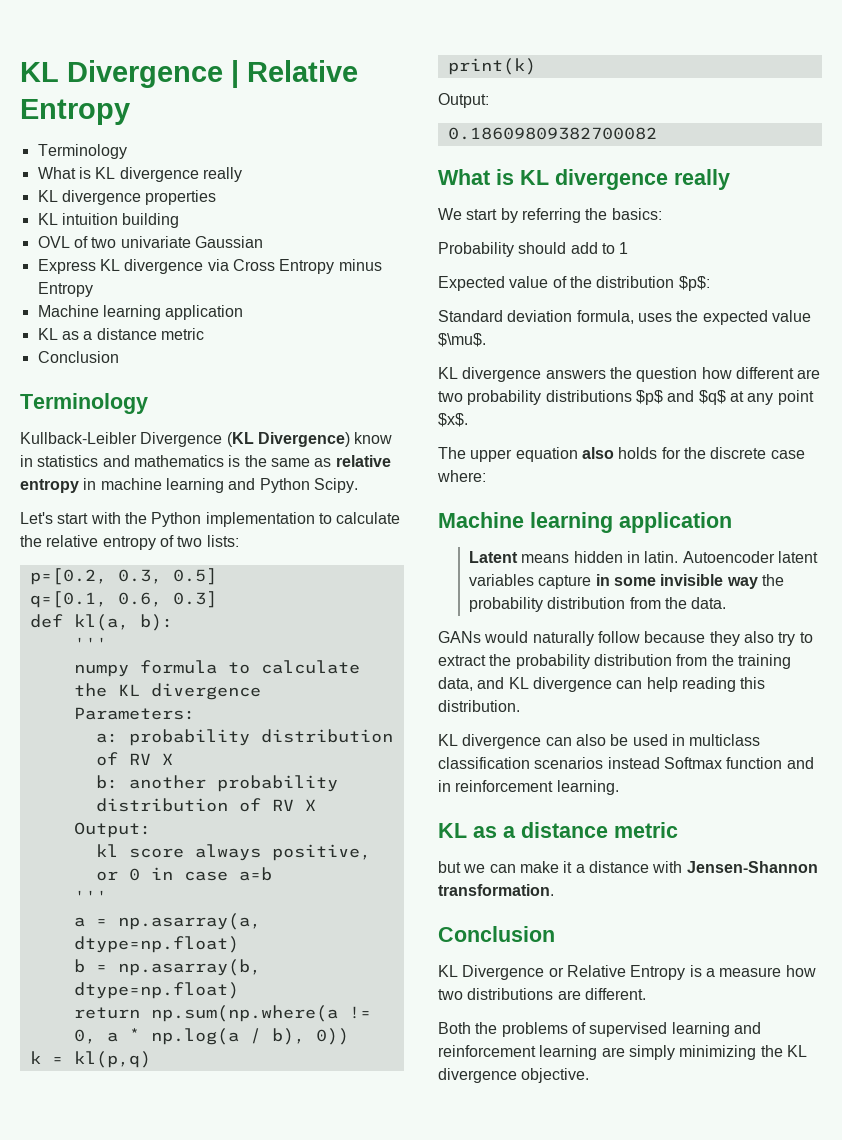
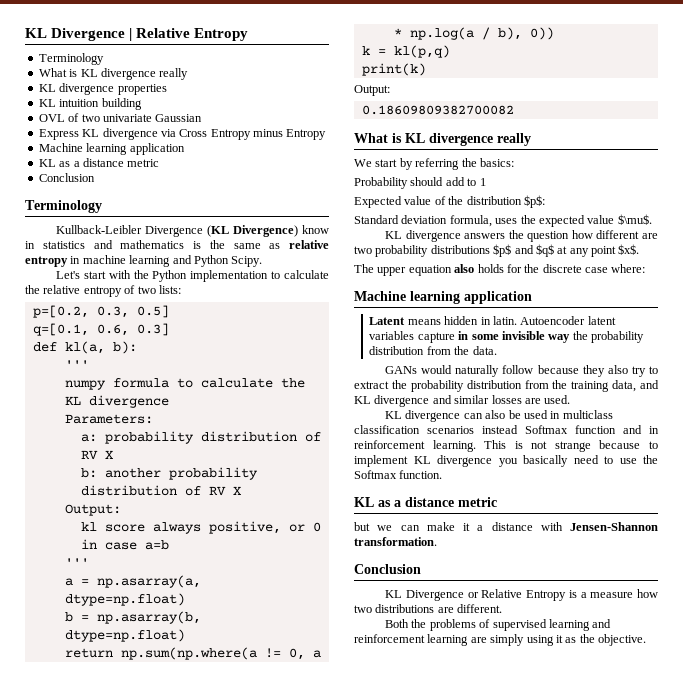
[616,677,766,692] [438,700,520,712] can help reading this distribution. -> [432,395,571,404] and similar losses are used.
(619, 787) none -> [484,440,658,452] [354,455,658,467] [354,470,443,479] This is not strange because to implement KL divergence you basically need to use the Softmax function.
[679,1045,807,1060] [438,1068,517,1083] minimizing the KL divergence -> [526,634,595,646] using it as the

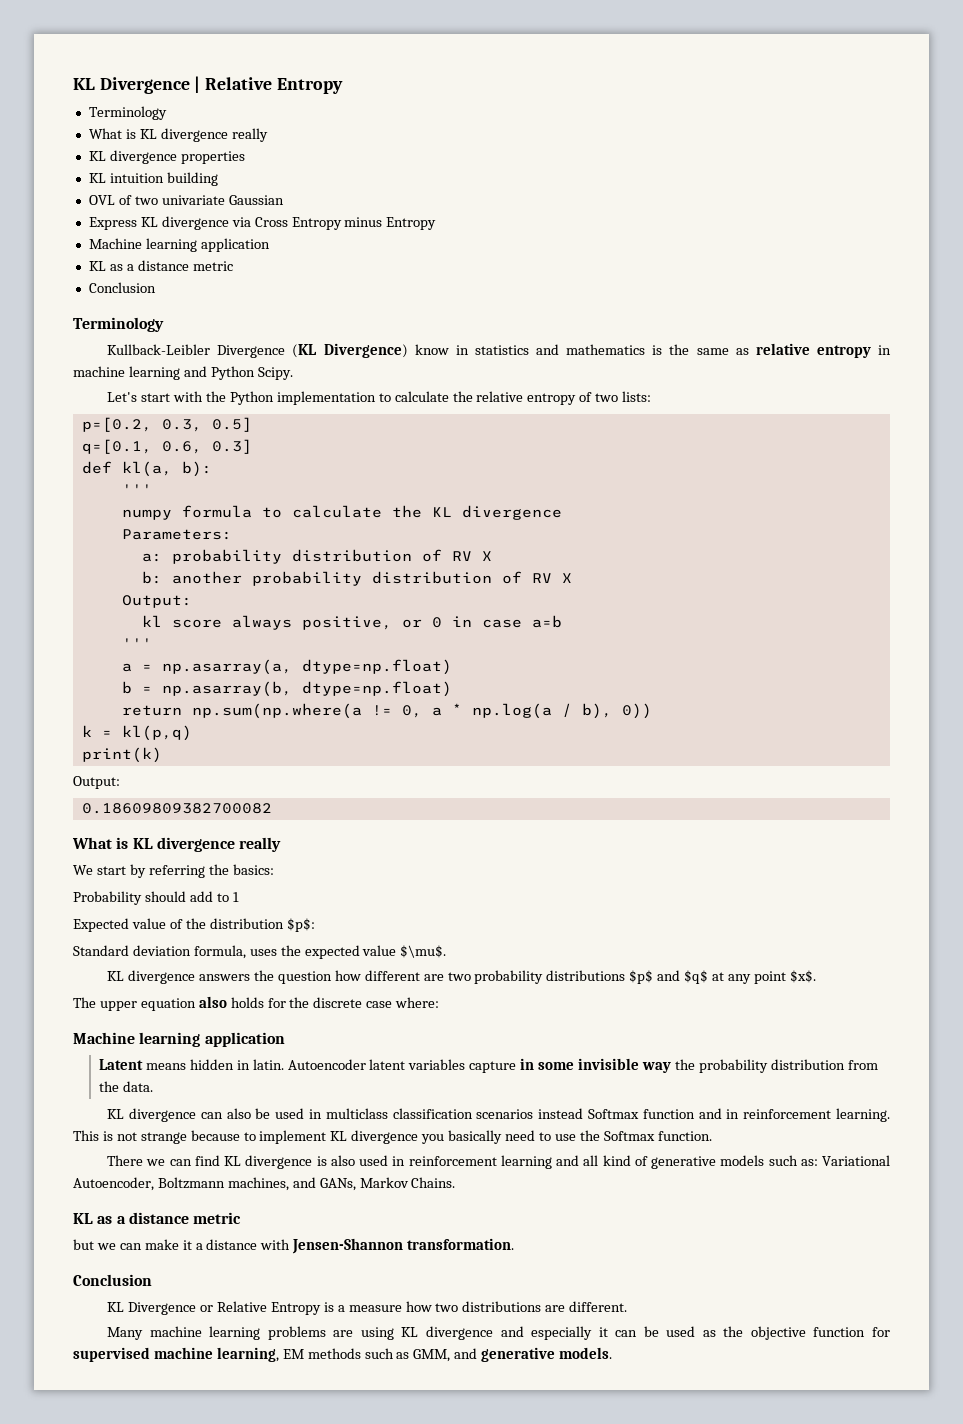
[384,365,658,377] [354,380,659,392] [354,395,571,407] // GANs would naturally follow because they also try to extract the probability distribution from the training data, and KL divergence and similar losses are used. -> (153, 1086) none
(443, 474) none -> [107,1155,890,1169] [73,1177,456,1191] // There we can find KL divergence is also used in reinforcement learning and all kind of generative models such as: Variational Autoencoder, Boltzmann machines, and GANs, Markov Chains.
[384,619,612,631] [354,634,646,646] Both the problems of supervised learning and reinforcement learning are simply using it as the objective. -> [107,1326,891,1340] [73,1347,613,1362] Many machine learning problems are using KL divergence and especially it can be used as the objective function for supervised machine learning, EM methods such as GMM, and generative models.

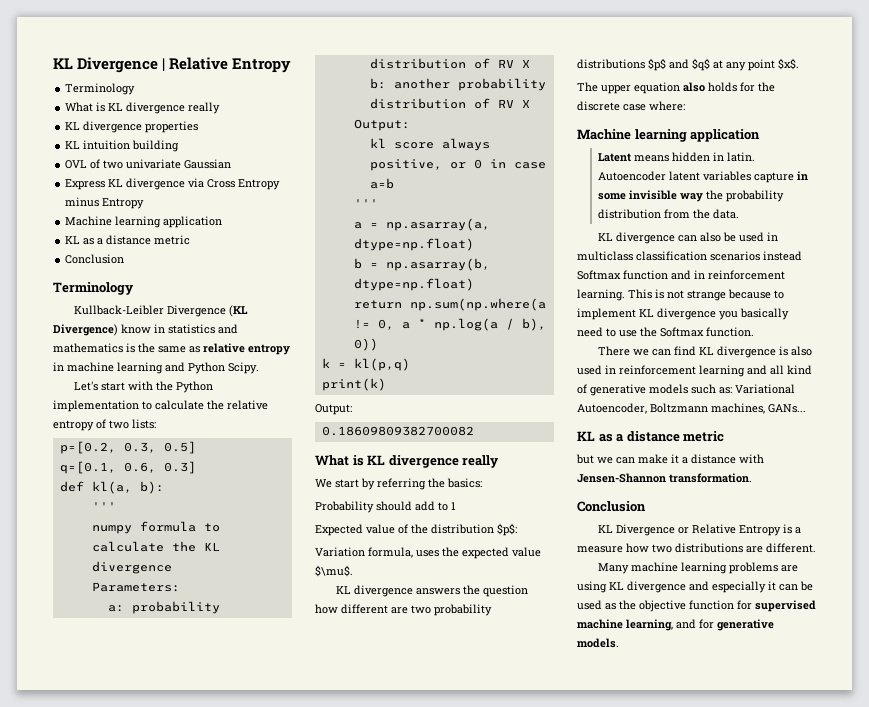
[73,945,191,956] Standard deviation -> [315,547,365,557] Variation
[292,1177,456,1191] and GANs, Markov Chains. -> [768,404,806,413] GANs...
[282,1348,478,1362] EM methods such as GMM, and -> [676,619,714,629] and for

